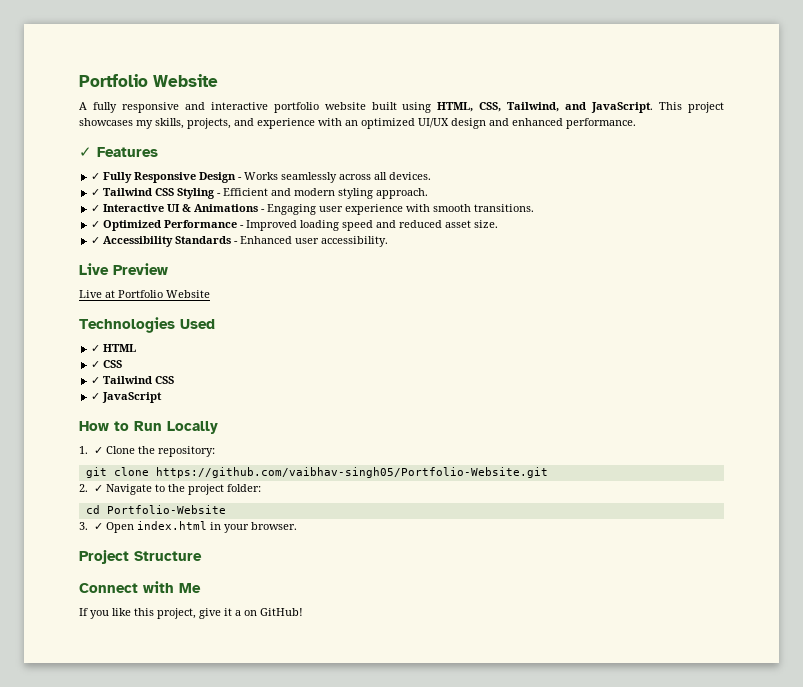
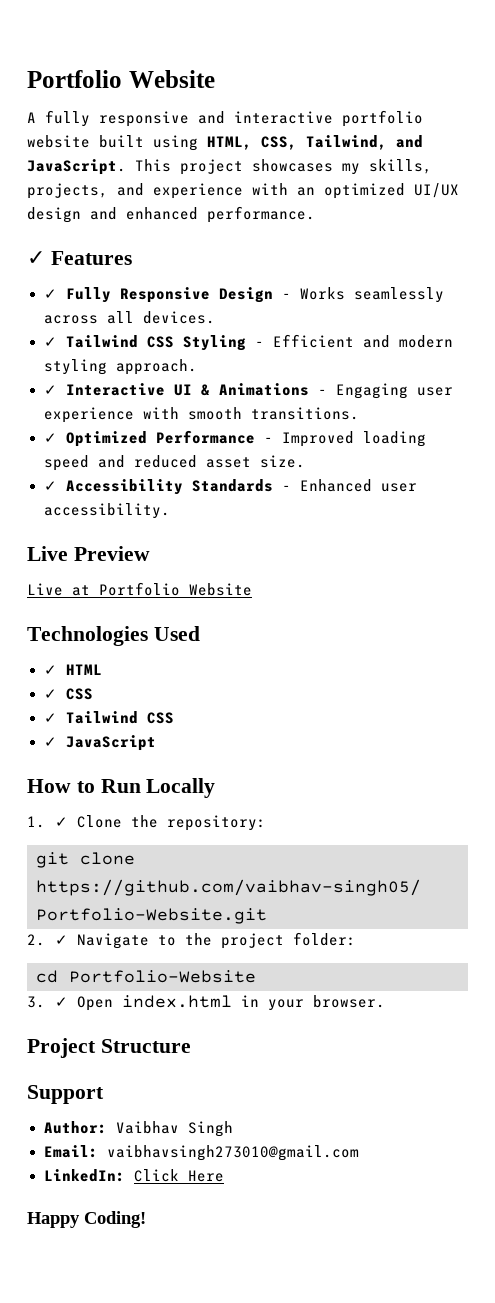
[79,581,201,593] [79,608,303,619] Connect with Me // If you like this project, give it a on GitHub! -> [27,1085,104,1104] [43,1121,233,1137] [43,1145,359,1161] [43,1169,224,1182] [27,1211,146,1228] Support // Author: Vaibhav Singh // Email: vaibhavsingh273010@gmail.com // LinkedIn: Click Here // Happy Coding!

